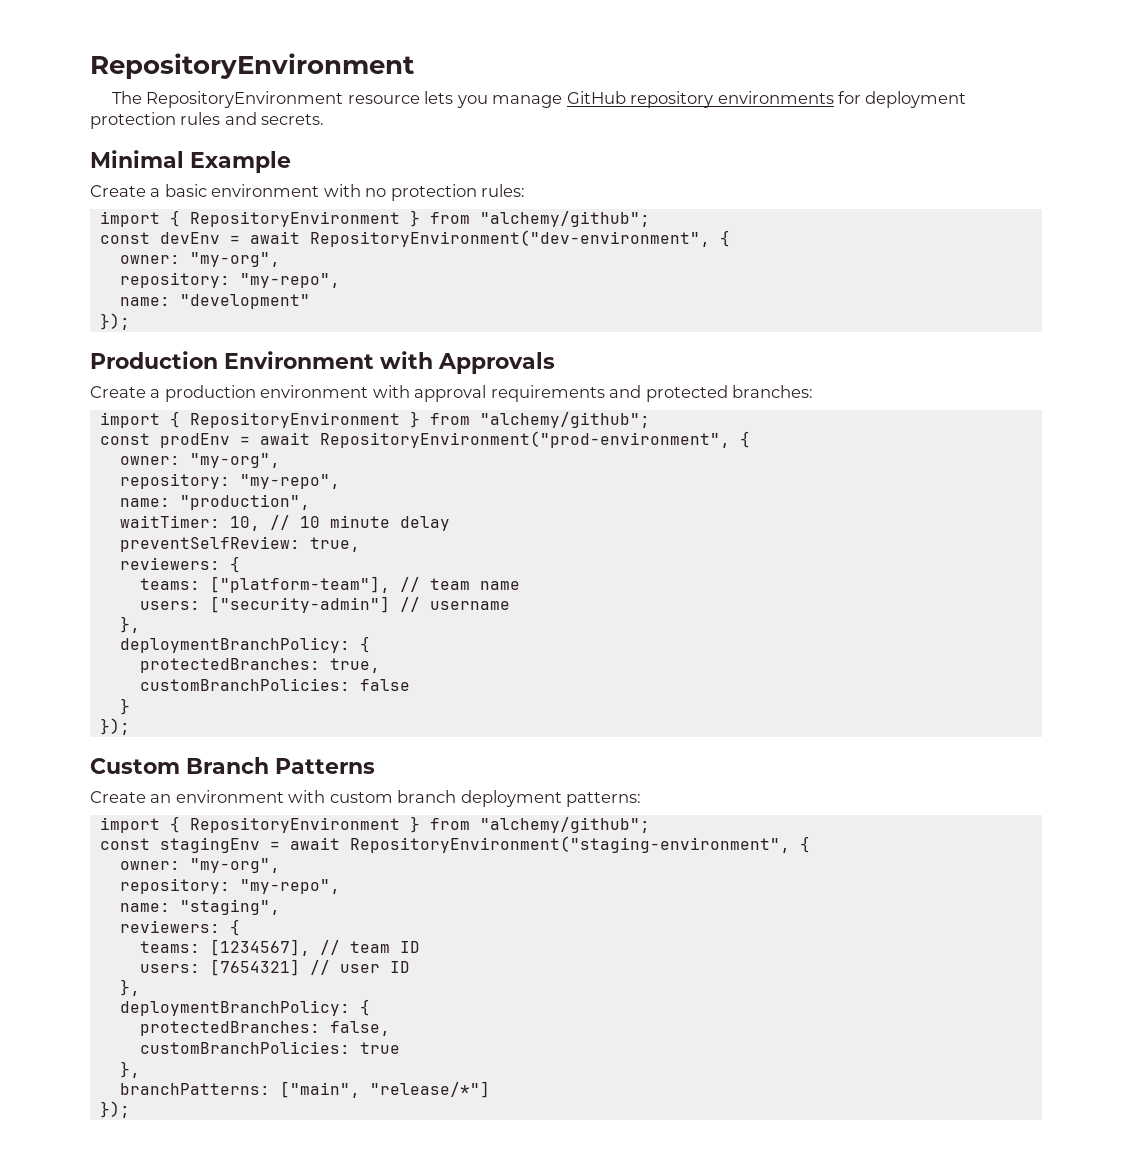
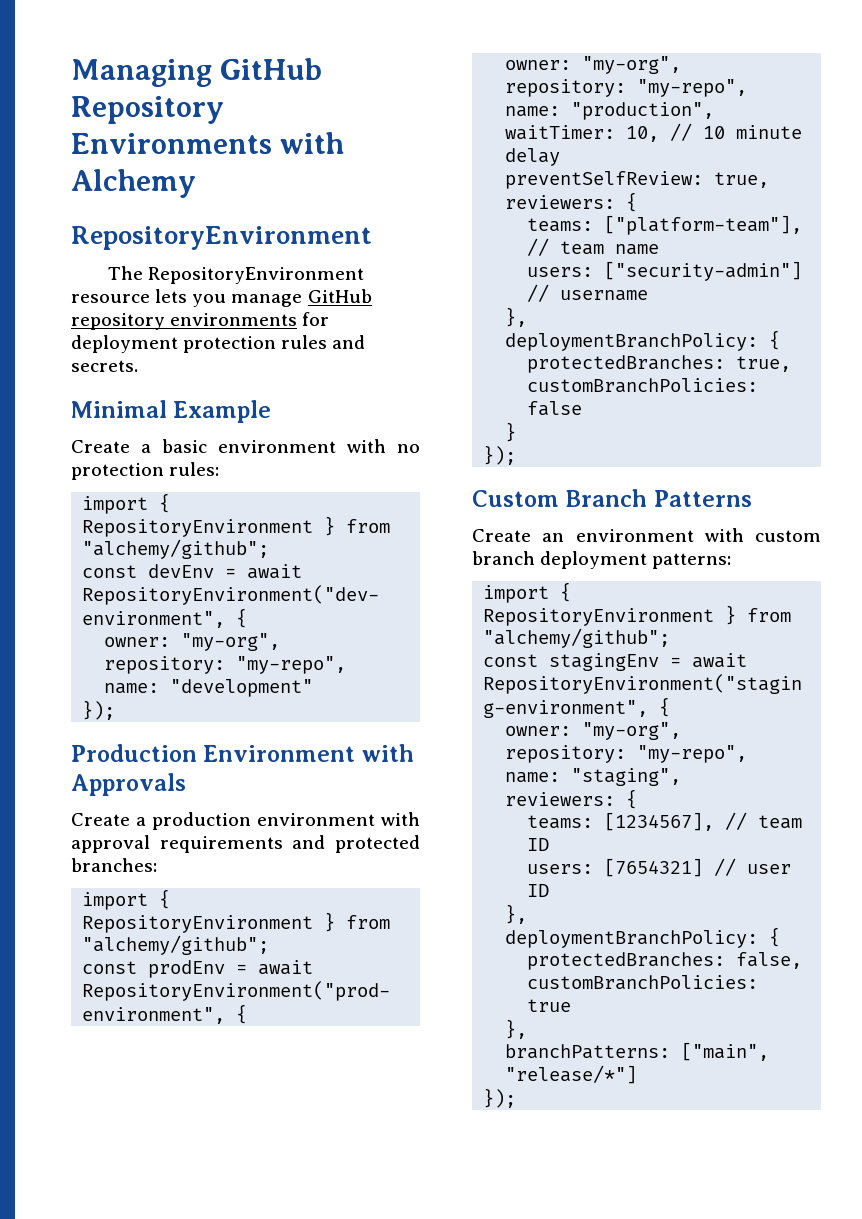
(90, 66) none -> [71,58,323,87] [71,96,224,124] [71,132,345,154] [71,169,196,198] Managing GitHub Repository Environments with Alchemy //

